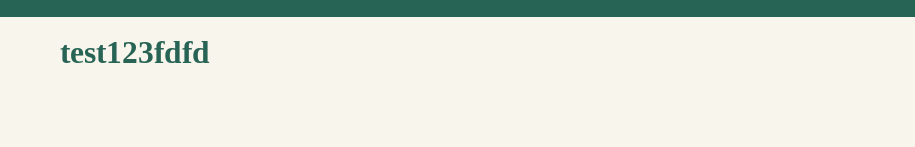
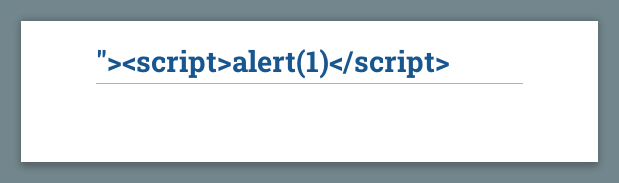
[60,41,210,63] test123fdfd -> [96,49,450,79] "><script>alert(1)</script>

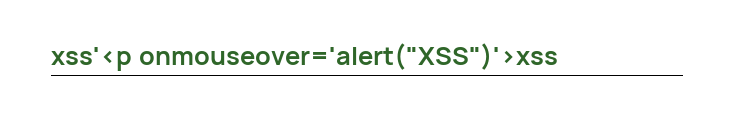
[96,49,450,79] "><script>alert(1)</script> -> [51,43,558,71] xss'<p onmouseover='alert("XSS")'>xss

